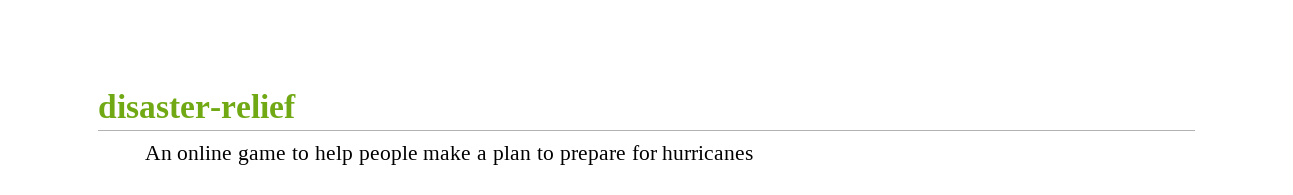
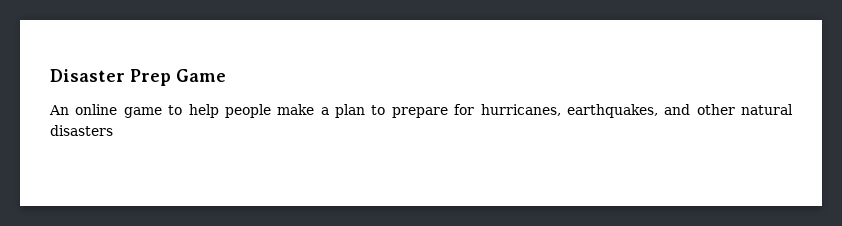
[98,94,296,118] disaster-relief -> [50,69,226,86] Disaster Prep Game
[662,146,754,160] hurricanes -> [480,104,793,118] [50,125,113,136] hurricanes, earthquakes, and other natural disasters

